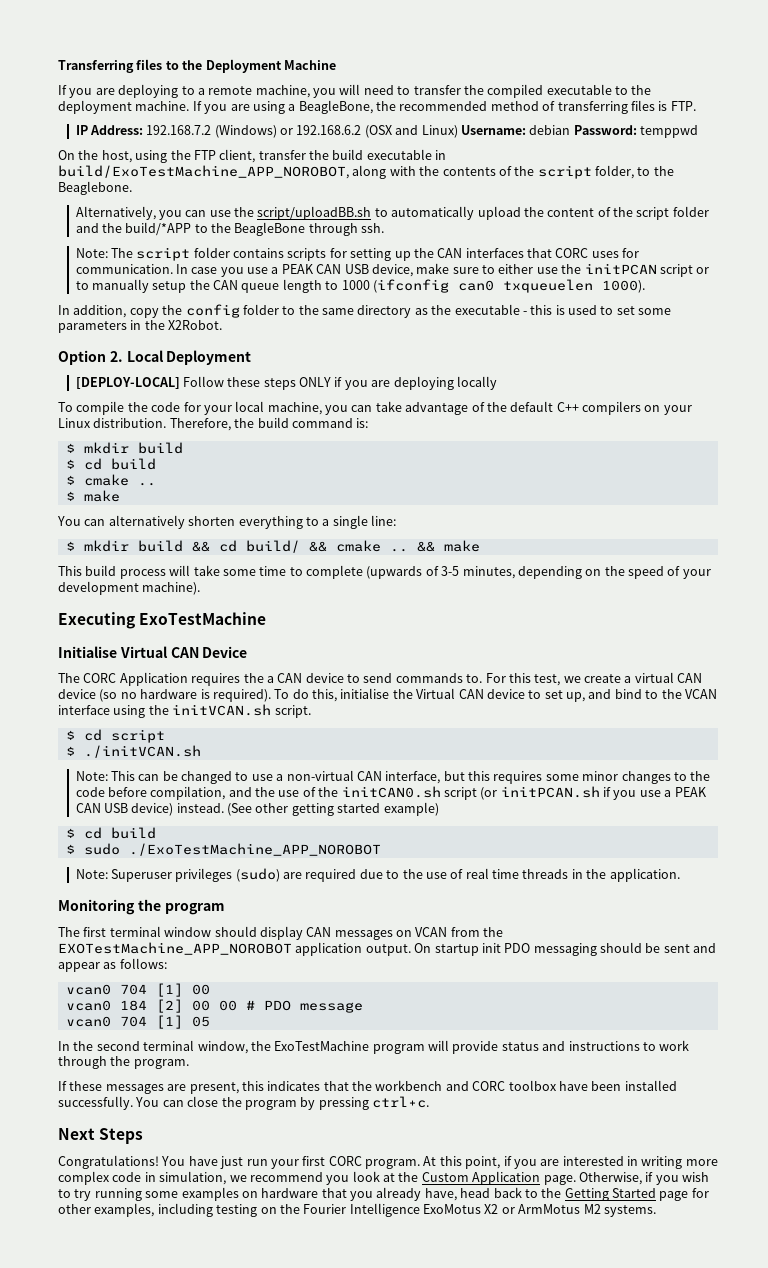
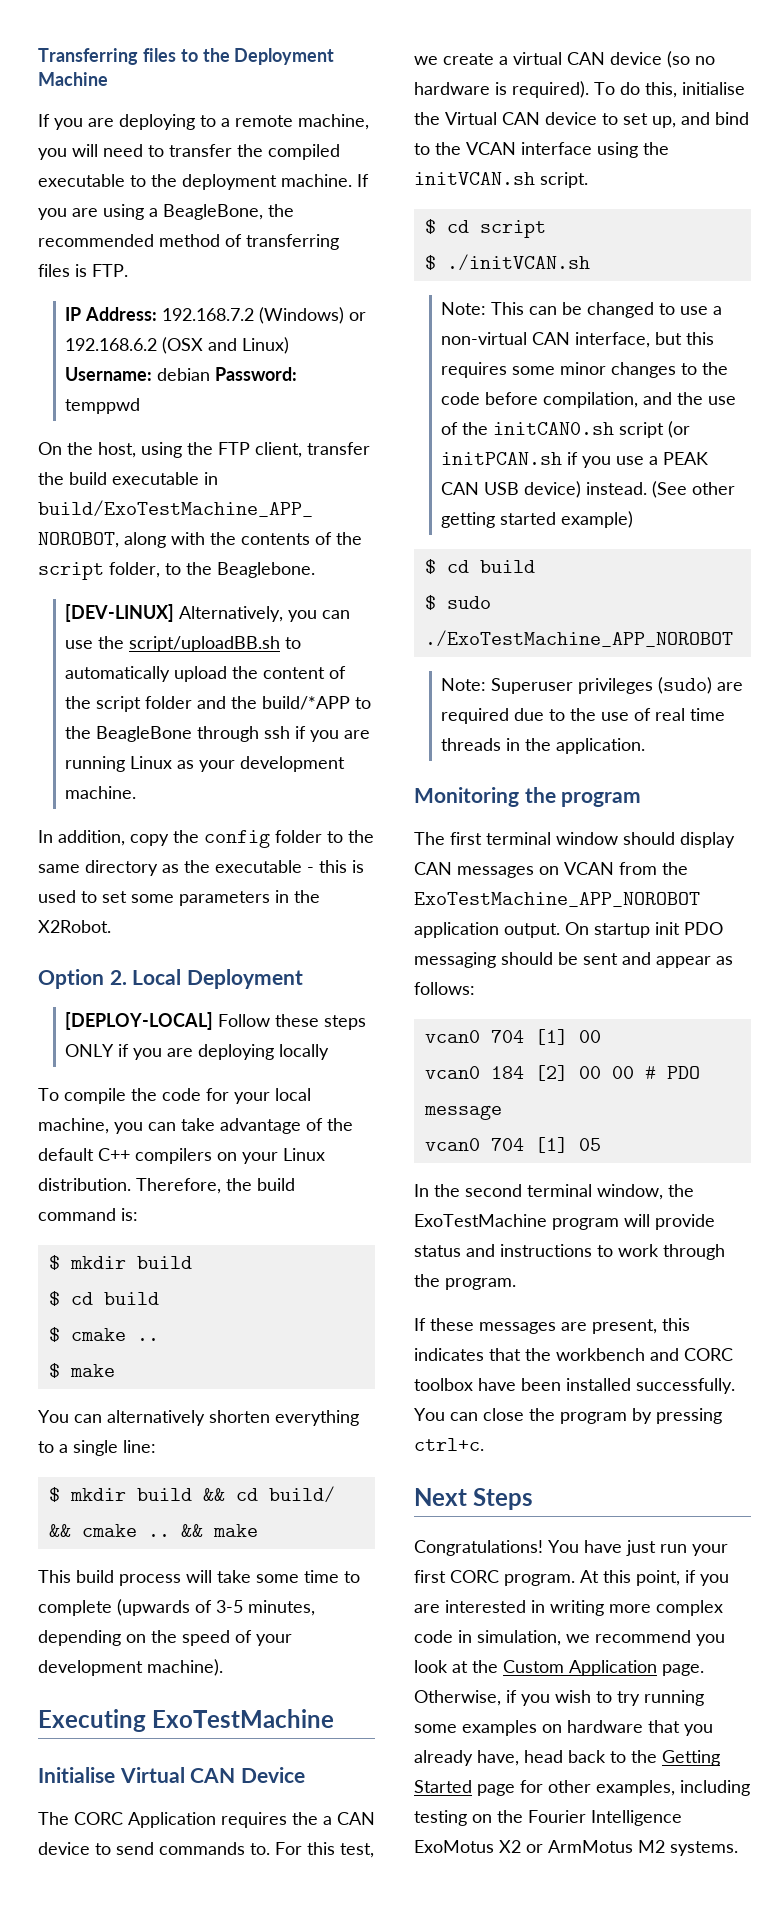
(132, 188) none -> [65,604,175,622] [DEV-LINUX]
[361,223,385,233] [75,247,640,261] [75,263,710,277] [75,279,645,293] ssh. // Note: The script folder contains scripts for setting up the CAN interfaces that CORC uses for communication. In case you use a PEAK CAN USB device, make sure to either use the initPCAN script or to manually setup the CAN queue length to 1000 (ifconfig can0 txqueuelen 1000). -> [264,726,371,742] [65,756,346,772] [65,786,137,799] ssh if you are running Linux as your development machine.
[58,942,292,955] EXOTestMachine_APP_NOROBOT -> [414,892,700,907] ExoTestMachine_APP_NOROBOT

